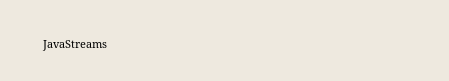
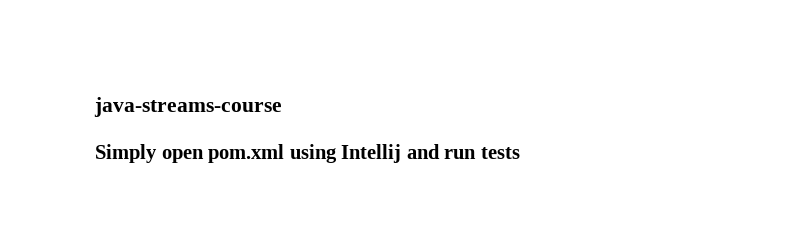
[42,40,107,51] JavaStreams -> [94,97,282,117] [95,144,520,163] java-streams-course // Simply open pom.xml using Intellij and run tests

